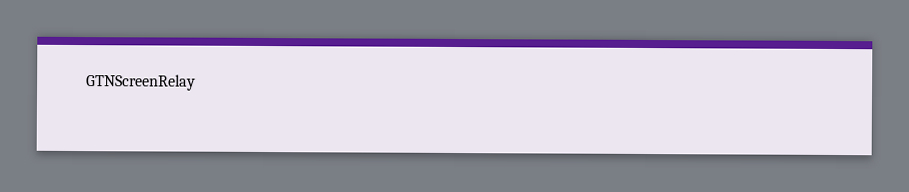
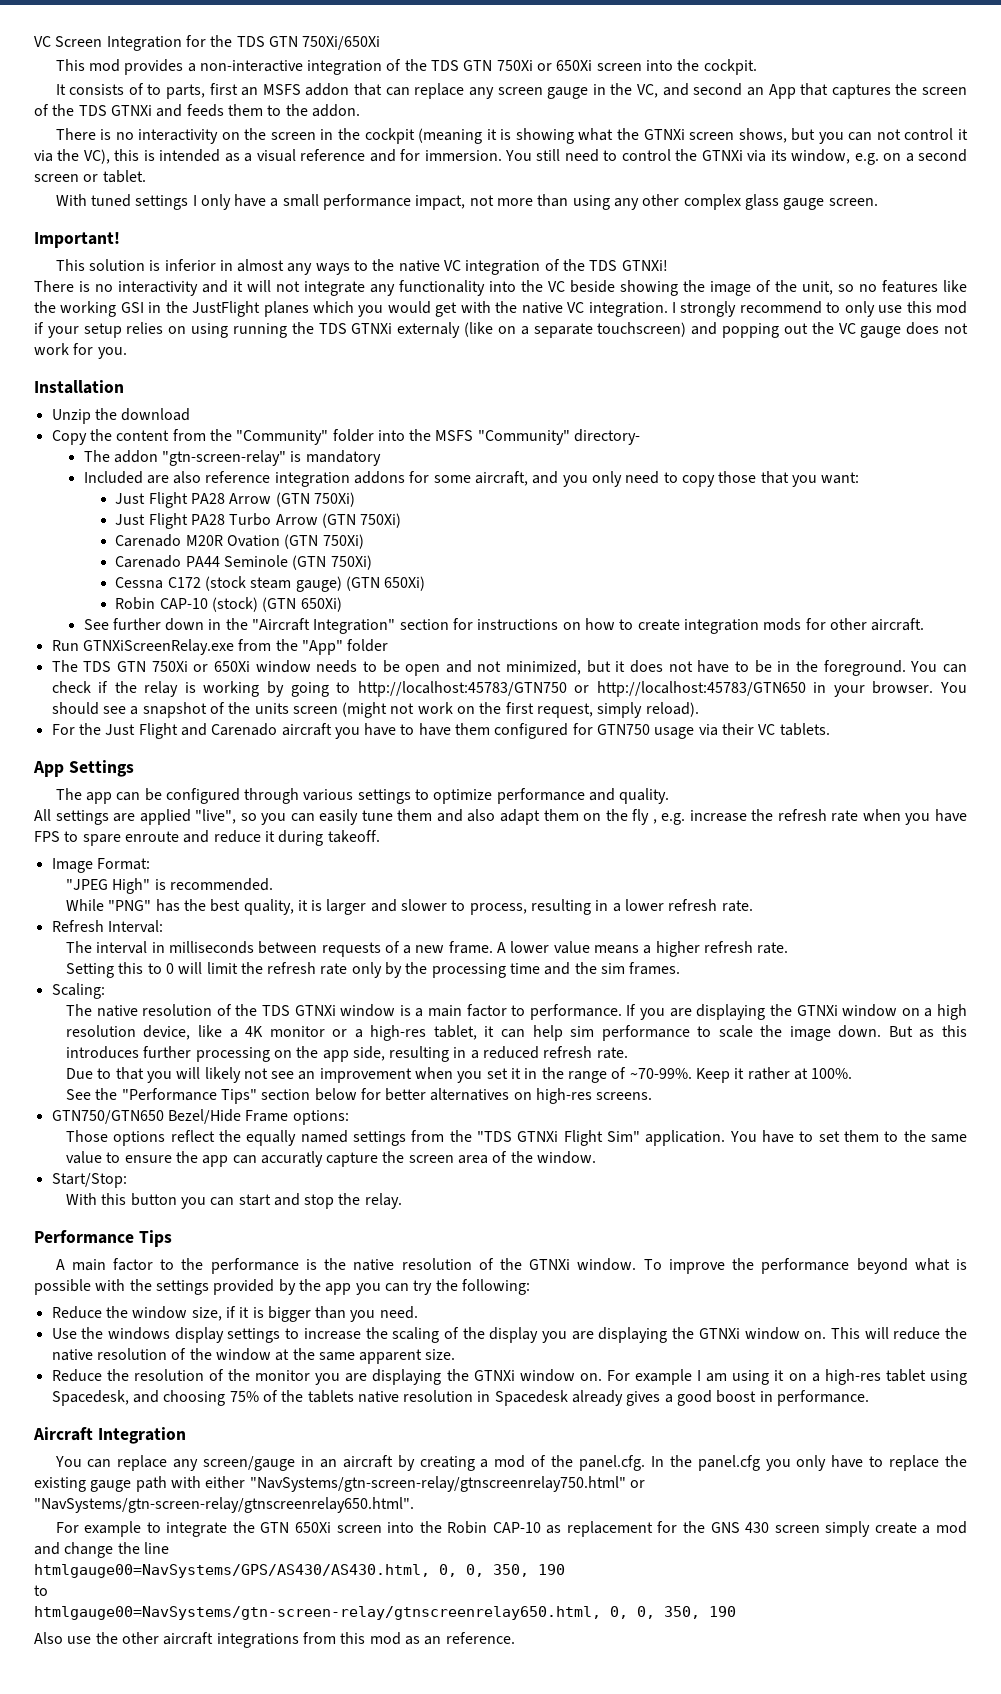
[86,74,196,91] GTNScreenRelay -> [34,35,381,51] [55,59,757,75] [55,83,967,99] [34,104,360,117] [55,128,969,144] [34,149,967,165] [34,170,146,183] [55,194,878,210] [34,232,120,248] [55,259,668,275] [34,280,967,296] [34,301,967,317] [34,322,969,338] [34,343,127,359] [34,380,124,394] [51,408,191,424] [51,429,641,445] [83,450,381,466] [83,471,860,487] [115,492,356,508] [115,513,402,529] [115,534,364,549] [115,555,372,570] [115,576,426,592] [115,597,342,612] [83,618,925,634] [51,639,389,655] [51,660,967,676] [51,681,967,697] [51,702,699,718] [51,723,830,739] [33,760,134,777] [55,788,670,804] [34,809,968,825] [34,830,380,846] [51,858,150,873] [65,878,273,894] [65,899,753,915] [51,920,163,933] [65,941,789,957] [65,962,681,978] [51,983,105,999] [65,1004,967,1020] [65,1025,967,1041] [65,1046,628,1062] [65,1067,853,1083] [65,1088,653,1104] [51,1109,349,1125] [65,1130,968,1146] [65,1151,597,1167] [51,1173,127,1188] [65,1193,402,1209] [34,1230,172,1247] [55,1258,968,1274] [34,1279,530,1295] [51,1306,418,1322] [51,1327,968,1343] [51,1348,456,1364] [51,1369,967,1385] [51,1390,870,1406] [33,1427,186,1444] [54,1455,967,1471] [34,1476,645,1492] [34,1497,414,1513] [55,1521,968,1537] [34,1542,169,1558] [34,1564,565,1578] [34,1585,48,1596] [34,1606,736,1620] [34,1632,515,1648] VC Screen Integration for the TDS GTN 750Xi/650Xi // This mod provides a non-interactive integration of the TDS GTN 750Xi or 650Xi screen into the cockpit. // It consists of to parts, first an MSFS addon that can replace any screen gauge in the VC, and second an App that captures the screen of the TDS GTNXi and feeds them to the addon. // There is no interactivity on the screen in the cockpit (meaning it is showing what the GTNXi screen shows, but you can not control it via the VC), this is intended as a visual reference and for immersion. You still need to control the GTNXi via its window, e.g. on a second screen or tablet. // With tuned settings I only have a small performance impact, not more than using any other complex glass gauge screen. // Important! // This solution is inferior in almost any ways to the native VC integration of the TDS GTNXi! // There is no interactivity and it will not integrate any functionality into the VC beside showing the image of the unit, so no features like the working GSI in the JustFlight planes which you would get with the native VC integration. I strongly recommend to only use this mod if your setup relies on using running the TDS GTNXi externaly (like on a separate touchscreen) and popping out the VC gauge does not work for you. // Installation // Unzip the download // Copy the content from the "Community" folder into the MSFS "Community" directory- // The addon "gtn-screen-relay" is mandatory // Included are also reference integration addons for some aircraft, and you only need to copy those that you want: // Just Flight PA28 Arrow (GTN 750Xi) // Just Flight PA28 Turbo Arrow (GTN 750Xi) // Carenado M20R Ovation (GTN 750Xi) // Carenado PA44 Seminole (GTN 750Xi) // Cessna C172 (stock steam gauge) (GTN 650Xi) // Robin CAP-10 (stock) (GTN 650Xi) // See further down in the "Aircraft Integration" section for instructions on how to create integration mods for other aircraft. // Run GTNXiScreenRelay.exe from the "App" folder // The TDS GTN 750Xi or 650Xi window needs to be open and not minimized, but it does not have to be in the foreground. You can check if the relay is working by going to http://localhost:45783/GTN750 or http://localhost:45783/GTN650 in your browser. You should see a snapshot of the units screen (might not work on the first request, simply reload). // For the Just Flight and Carenado aircraft you have to have them configured for GTN750 usage via their VC tablets. // App Settings // The app can be configured through various settings to optimize performance and quality. // All settings are applied "live", so you can easily tune them and also adapt them on the fly , e.g. increase the refresh rate when you have FPS to spare enroute and reduce it during takeoff. // Image Format: // "JPEG High" is recommended. // While "PNG" has the best quality, it is larger and slower to process, resulting in a lower refresh rate. // Refresh Interval: // The interval in milliseconds between requests of a new frame. A lower value means a higher refresh rate. // Setting this to 0 will limit the refresh rate only by the processing time and the sim frames. // Scaling: // The native resolution of the TDS GTNXi window is a main factor to performance. If you are displaying the GTNXi window on a high resolution device, like a 4K monitor or a high-res tablet, it can help sim performance to scale the image down. But as this introduces further processing on the app side, resulting in a reduced refresh rate. // Due to that you will likely not see an improvement when you set it in the range of ~70-99%. Keep it rather at 100%. // See the "Performance Tips" section below for better alternatives on high-res screens. // GTN750/GTN650 Bezel/Hide Frame options: // Those options reflect the equally named settings from the "TDS GTNXi Flight Sim" application. You have to set them to the same value to ensure the app can accuratly capture the screen area of the window. // Start/Stop: // With this button you can start and stop the relay. // Performance Tips // A main factor to the performance is the native resolution of the GTNXi window. To improve the performance beyond what is possible with the settings provided by the app you can try the following: // Reduce the window size, if it is bigger than you need. // Use the windows display settings to increase the scaling of the display you are displaying the GTNXi window on. This will reduce the native resolution of the window at the same apparent size. // Reduce the resolution of the monitor you are displaying the GTNXi window on. For example I am using it on a high-res tablet using Spacedesk, and choosing 75% of the tablets native resolution in Spacedesk already gives a good boost in performance. // Aircraft Integration // You can replace any screen/gauge in an aircraft by creating a mod of the panel.cfg. In the panel.cfg you only have to replace the existing gauge path with either "NavSystems/gtn-screen-relay/gtnscreenrelay750.html" or "NavSystems/gtn-screen-relay/gtnscreenrelay650.html". // For example to integrate the GTN 650Xi screen into the Robin CAP-10 as replacement for the GNS 430 screen simply create a mod and change the line // htmlgauge00=NavSystems/GPS/AS430/AS430.html, 0, 0, 350, 190 // to // htmlgauge00=NavSystems/gtn-screen-relay/gtnscreenrelay650.html, 0, 0, 350, 190 // Also use the other aircraft integrations from this mod as an reference.

